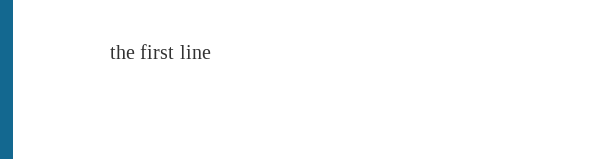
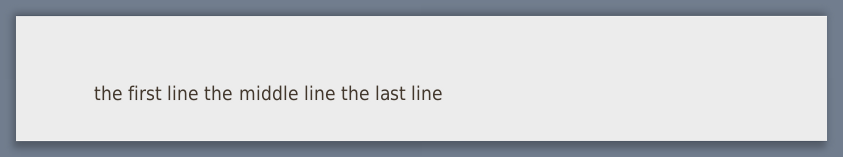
(211, 52) none -> [204,84,445,102] the middle line the last line

